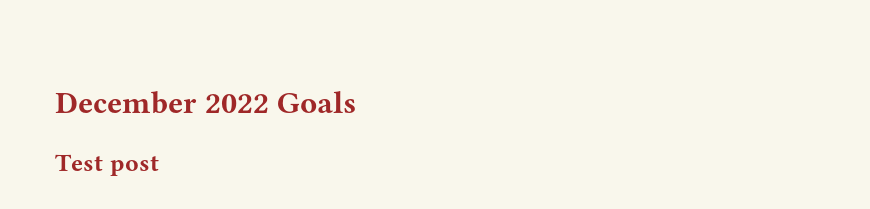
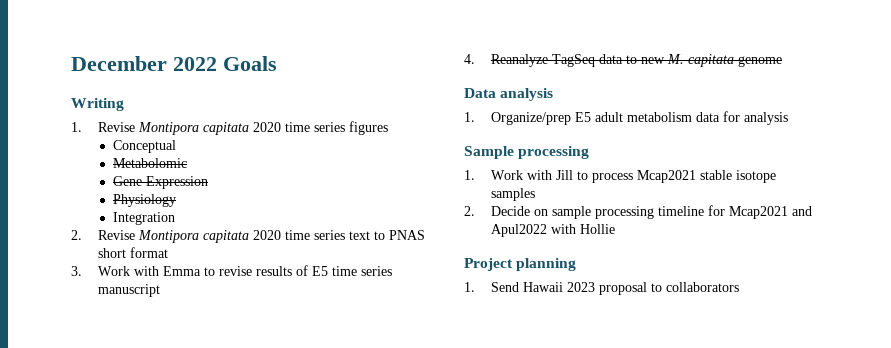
[55,154,159,176] Test post -> [71,98,124,111] [71,121,388,135] [112,140,176,153] [112,158,187,168] [112,176,208,189] [112,194,176,207] [112,212,175,225] [71,230,425,243] [97,247,168,258] [71,265,392,276] [97,284,160,297] [464,54,782,67] [464,88,554,101] [464,111,788,125] [464,146,590,159] [464,170,776,183] [490,188,535,201] [464,205,812,219] [490,224,615,237] [464,258,577,271] [464,282,739,295] Writing // 1. Revise Montipora capitata 2020 time series figures // Conceptual // Metabolomic // Gene Expression // Physiology // Integration // 2. Revise Montipora capitata 2020 time series text to PNAS short format // 3. Work with Emma to revise results of E5 time series manuscript // 4. Reanalyze TagSeq data to new M. capitata genome // Data analysis // 1. Organize/prep E5 adult metabolism data for analysis // Sample processing // 1. Work with Jill to process Mcap2021 stable isotope samples // 2. Decide on sample processing timeline for Mcap2021 and Apul2022 with Hollie // Project planning // 1. Send Hawaii 2023 proposal to collaborators

